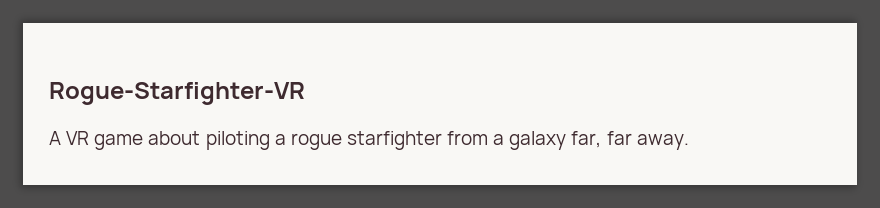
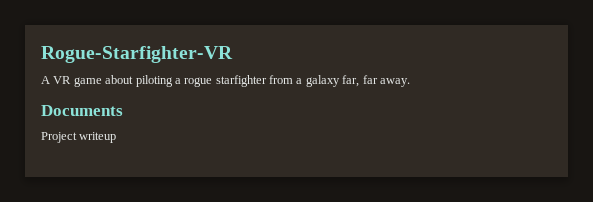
(689, 142) none -> [41,105,123,116] [41,132,117,143] // Documents // Project writeup

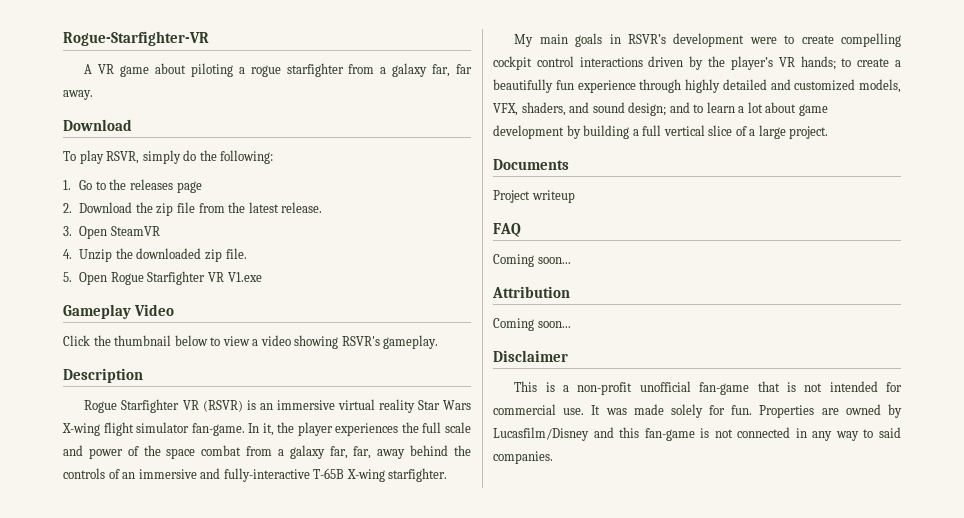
[41,105,123,116] [41,132,117,143] Documents // Project writeup -> [63,119,132,131] [63,150,274,164] [63,179,202,193] [63,202,323,216] [63,226,160,239] [63,248,247,262] [63,271,262,285] [63,304,174,319] [63,335,439,349] [63,368,143,383] [84,399,472,413] [62,422,471,436] [63,445,472,459] [63,468,448,482] [514,33,901,47] [493,56,901,70] [493,79,901,93] [493,102,828,116] [493,125,829,139] [493,159,569,170] [493,190,575,203] [493,223,521,237] [493,254,571,267] [492,286,570,298] [493,318,571,331] [493,350,568,362] [514,381,902,395] [493,404,902,418] [493,427,901,441] [493,451,553,464] Download // To play RSVR, simply do the following: // 1. Go to the releases page // 2. Download the zip file from the latest release. // 3. Open SteamVR // 4. Unzip the downloaded zip file. // 5. Open Rogue Starfighter VR V1.exe // Gameplay Video // Click the thumbnail below to view a video showing RSVR's gameplay. // Description // Rogue Starfighter VR (RSVR) is an immersive virtual reality Star Wars X-wing flight simulator fan-game. In it, the player experiences the full scale and power of the space combat from a galaxy far, far, away behind the controls of an immersive and fully-interactive T-65B X-wing starfighter. // My main goals in RSVR’s development were to create compelling cockpit control interactions driven by the player’s VR hands; to create a beautifully fun experience through highly detailed and customized models, VFX, shaders, and sound design; and to learn a lot about game development by building a full vertical slice of a large project. // Documents // Project writeup // FAQ // Coming soon... // Attribution // Coming soon... // Disclaimer // This is a non-profit unofficial fan-game that is not intended for commercial use. It was made solely for fun. Properties are owned by Lucasfilm/Disney and this fan-game is not connected in any way to said companies.

